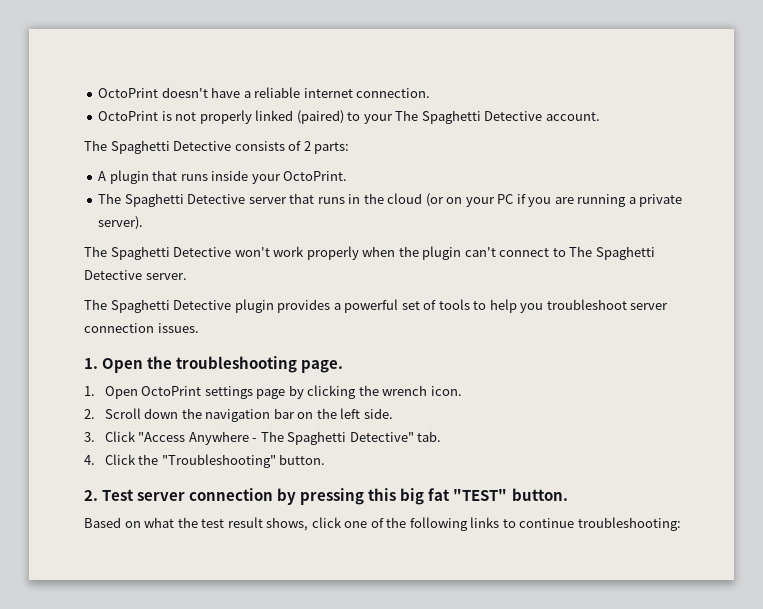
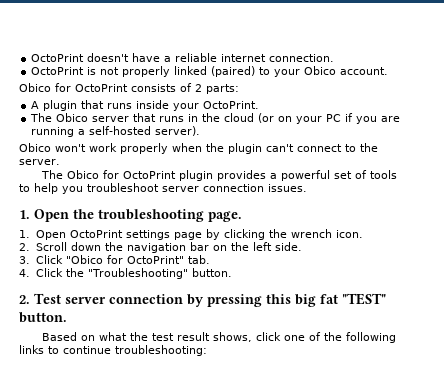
[395,110,600,124] [84,140,232,154] The Spaghetti Detective account. // The Spaghetti Detective -> [304,66,389,75] [19,83,128,92] Obico account. // Obico for OctoPrint
[124,193,246,207] Spaghetti Detective -> [56,113,89,122] Obico
[639,194,683,207] private -> [89,126,152,135] self-hosted
[84,246,232,260] The Spaghetti Detective -> [19,143,51,152] Obico
[569,246,655,260] [84,270,142,280] The Spaghetti Detective -> [360,143,378,152] the
[110,299,232,313] Spaghetti Detective -> [67,170,177,179] Obico for OctoPrint
[138,431,414,445] "Access Anywhere - The Spaghetti Detective" -> [65,255,184,264] "Obico for OctoPrint"

